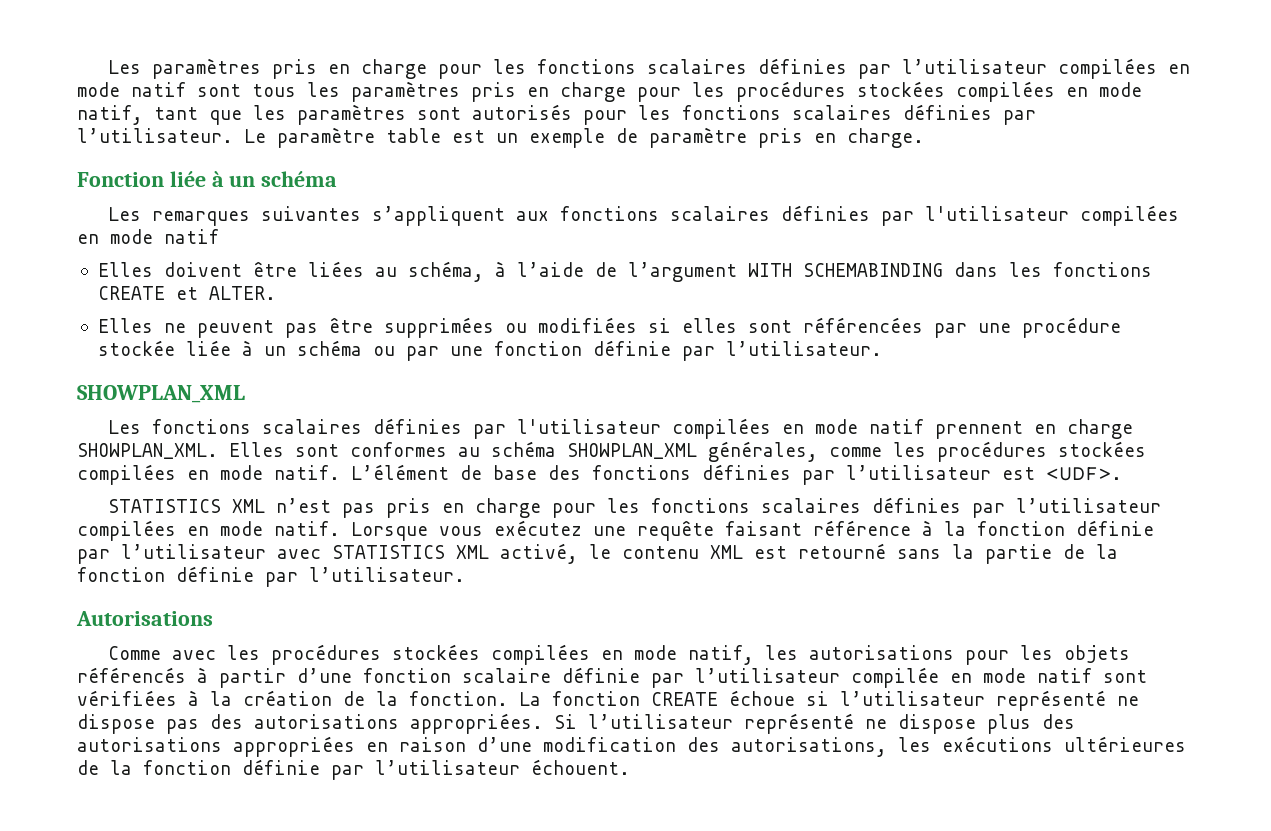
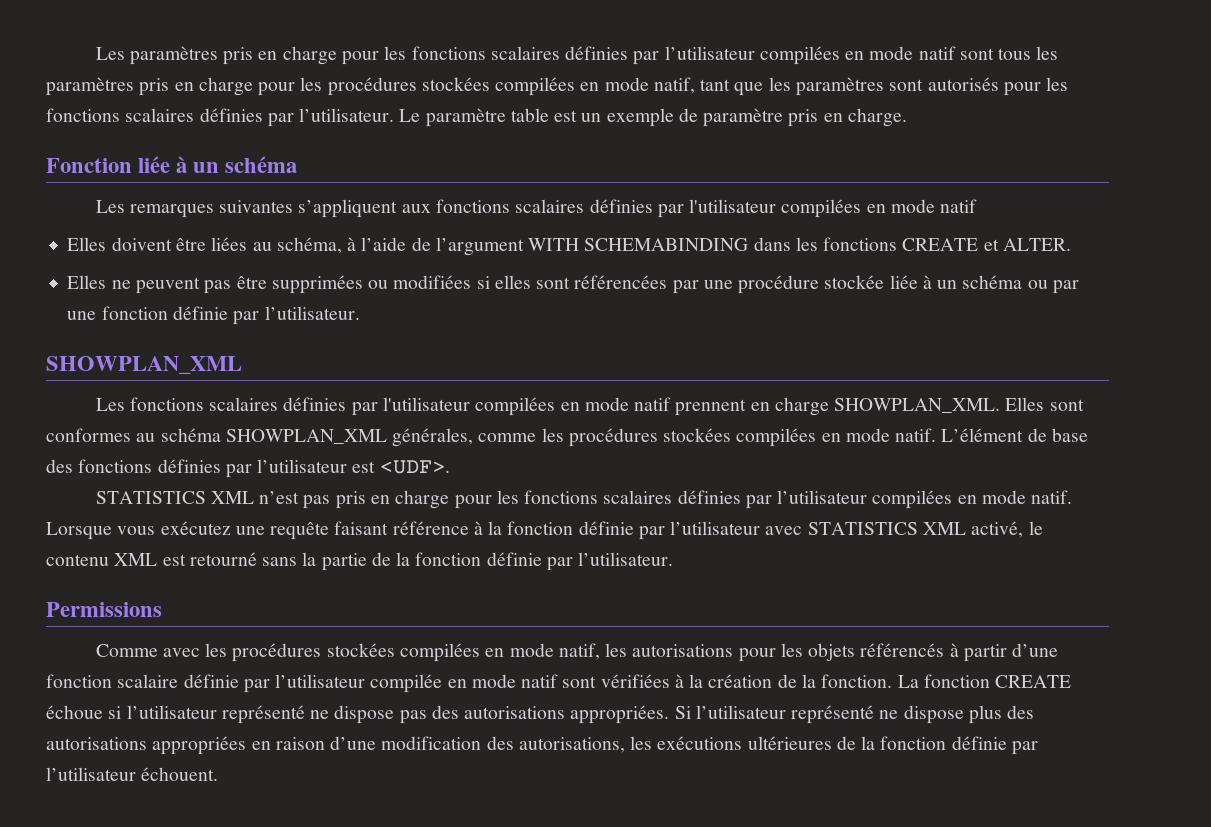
[76,611,213,626] Autorisations -> [46,602,162,617] Permissions

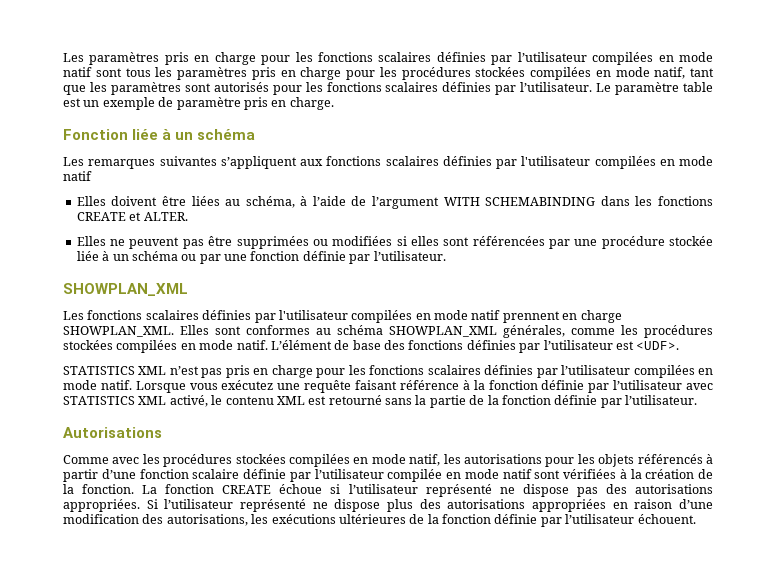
[46,602,162,617] Permissions -> [63,427,162,438] Autorisations

